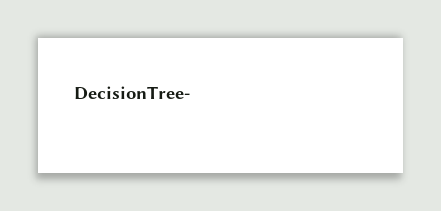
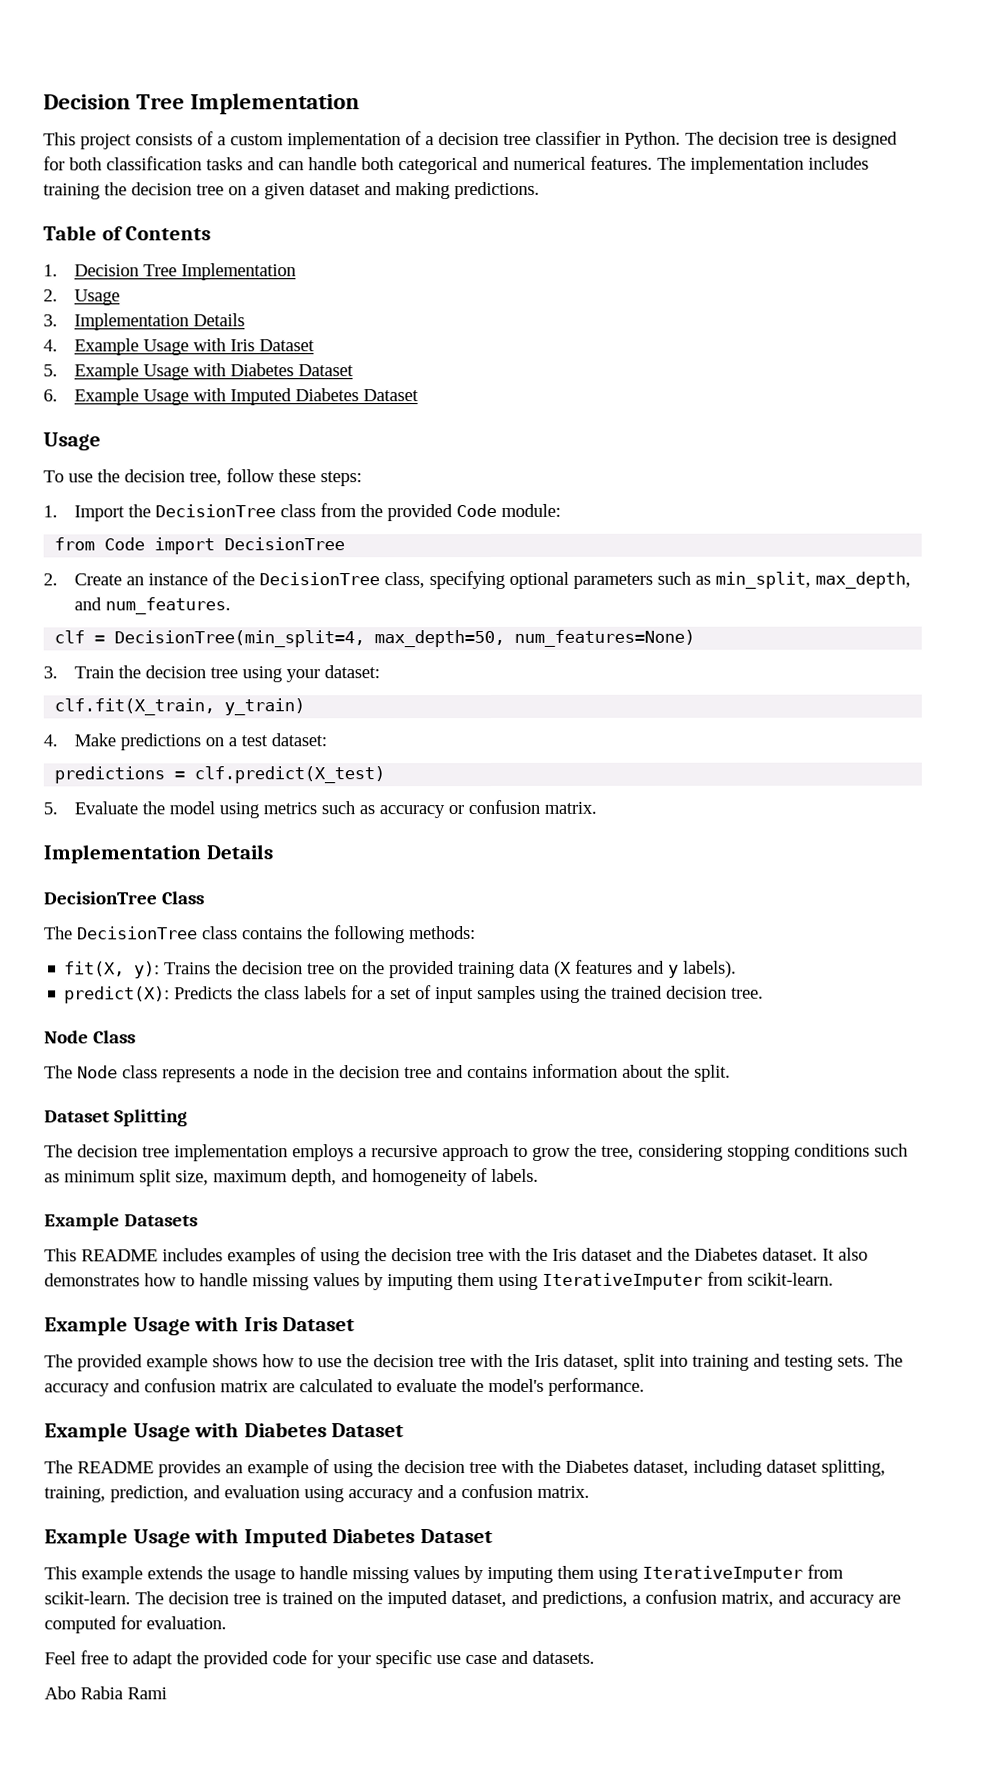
[74,86,190,100] DecisionTree- -> [43,93,361,115] [43,130,898,150] [43,155,869,175] [43,181,540,200] [43,225,212,241] [43,263,296,281] [43,289,120,306] [43,313,245,331] [43,338,315,356] [43,363,354,381] [43,388,419,406] [43,432,101,451] [43,468,362,487] [43,503,561,522] [54,537,346,555] [43,570,911,590] [73,597,231,615] [54,629,696,648] [43,665,380,683] [54,698,306,716] [43,733,327,751] [54,766,386,784] [43,799,597,819] [43,844,273,864] [43,891,206,905] [44,925,476,944] [64,959,738,979] [64,985,765,1004] [44,1030,137,1044] [44,1063,731,1083] [44,1109,189,1127] [44,1143,908,1162] [44,1168,539,1187] [44,1213,199,1231] [44,1247,868,1266] [44,1271,834,1291] [44,1316,356,1336] [44,1353,903,1372] [44,1377,645,1397] [44,1422,405,1442] [44,1459,886,1478] [44,1483,590,1503] [44,1528,493,1548] [44,1564,844,1584] [44,1589,901,1609] [44,1615,227,1634] [44,1650,595,1669] [44,1686,167,1700] Decision Tree Implementation // This project consists of a custom implementation of a decision tree classifier in Python. The decision tree is designed for both classification tasks and can handle both categorical and numerical features. The implementation includes training the decision tree on a given dataset and making predictions. // Table of Contents // 1. Decision Tree Implementation // 2. Usage // 3. Implementation Details // 4. Example Usage with Iris Dataset // 5. Example Usage with Diabetes Dataset // 6. Example Usage with Imputed Diabetes Dataset // Usage // To use the decision tree, follow these steps: // 1. Import the DecisionTree class from the provided Code module: // from Code import DecisionTree // 2. Create an instance of the DecisionTree class, specifying optional parameters such as min_split, max_depth, and num_features. // clf = DecisionTree(min_split=4, max_depth=50, num_features=None) // 3. Train the decision tree using your dataset: // clf.fit(X_train, y_train) // 4. Make predictions on a test dataset: // predictions = clf.predict(X_test) // 5. Evaluate the model using metrics such as accuracy or confusion matrix. // Implementation Details // DecisionTree Class // The DecisionTree class contains the following methods: // fit(X, y): Trains the decision tree on the provided training data (X features and y labels). // predict(X): Predicts the class labels for a set of input samples using the trained decision tree. // Node Class // The Node class represents a node in the decision tree and contains information about the split. // Dataset Splitting // The decision tree implementation employs a recursive approach to grow the tree, considering stopping conditions such as minimum split size, maximum depth, and homogeneity of labels. // Example Datasets // This README includes examples of using the decision tree with the Iris dataset and the Diabetes dataset. It also demonstrates how to handle missing values by imputing them using IterativeImputer from scikit-learn. // Example Usage with Iris Dataset // The provided example shows how to use the decision tree with the Iris dataset, split into training and testing sets. The accuracy and confusion matrix are calculated to evaluate the model's performance. // Example Usage with Diabetes Dataset // The README provides an example of using the decision tree with the Diabetes dataset, including dataset splitting, training, prediction, and evaluation using accuracy and a confusion matrix. // Example Usage with Imputed Diabetes Dataset // This example extends the usage to handle missing values by imputing them using IterativeImputer from scikit-learn. The decision tree is trained on the imputed dataset, and predictions, a confusion matrix, and accuracy are computed for evaluation. // Feel free to adapt the provided code for your specific use case and datasets. // Abo Rabia Rami

